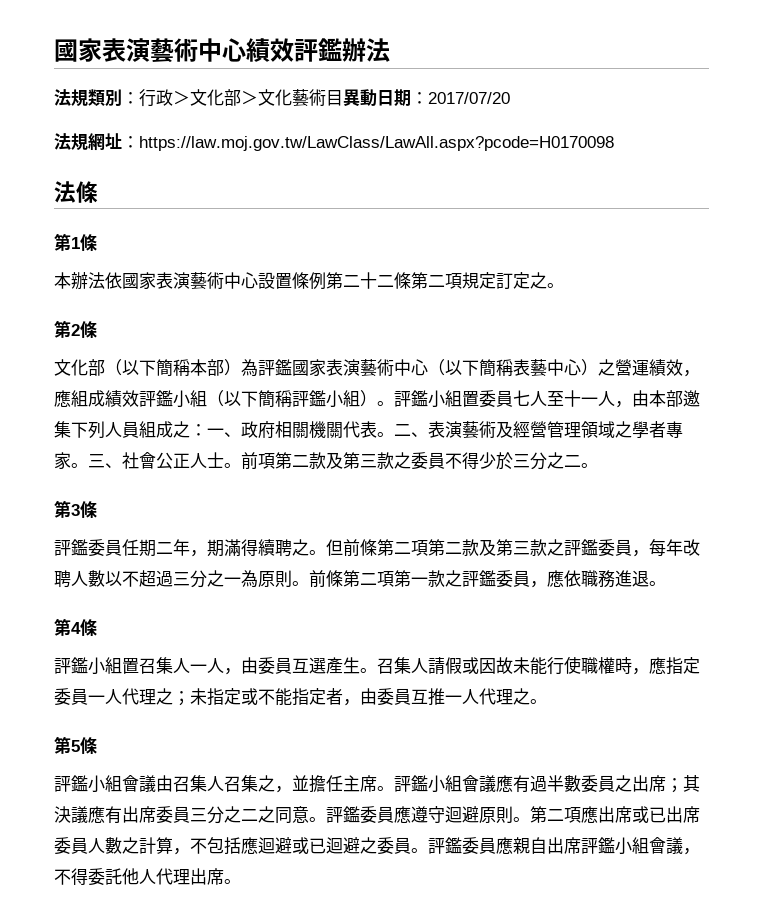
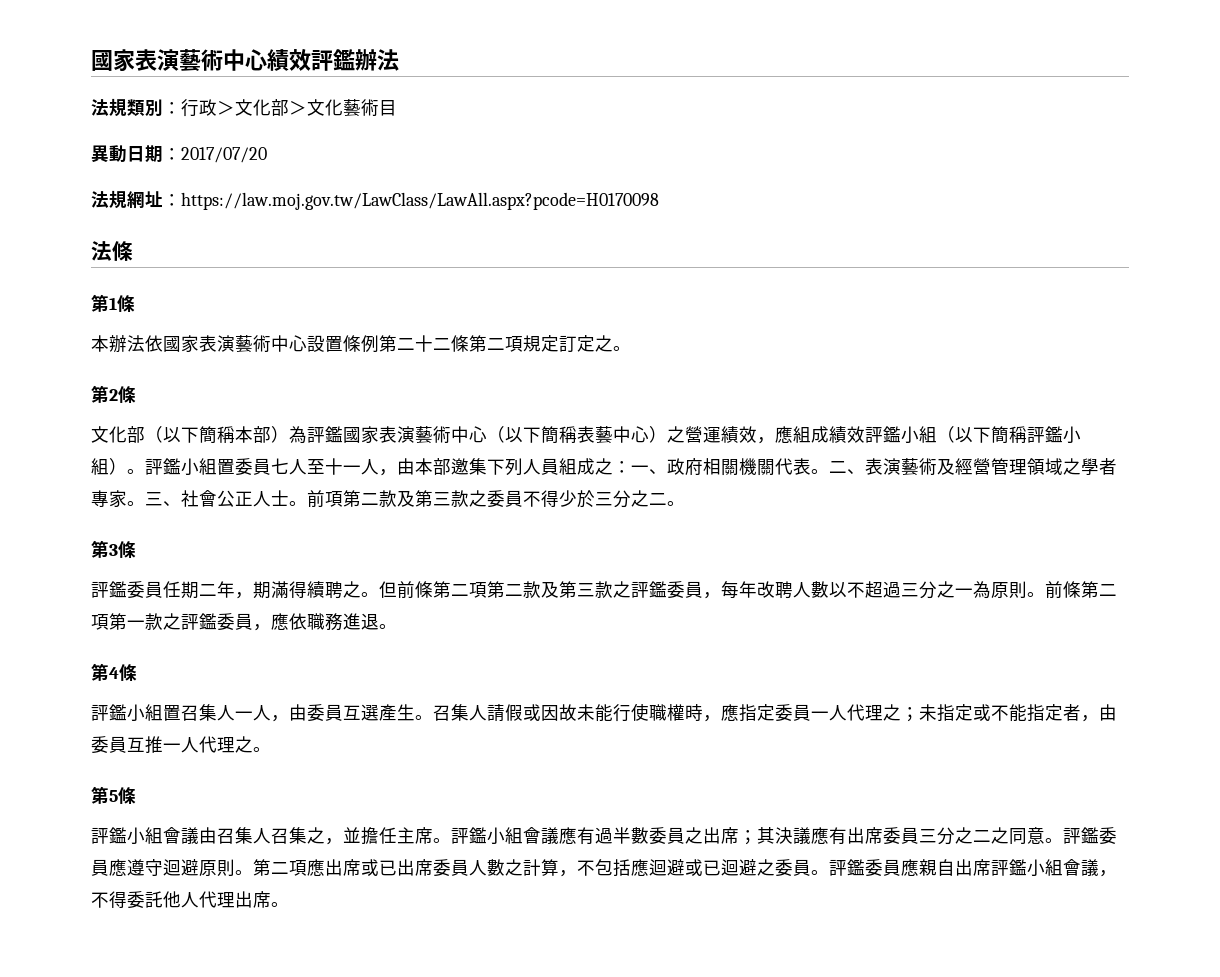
(343, 98) none -> (397, 108) //

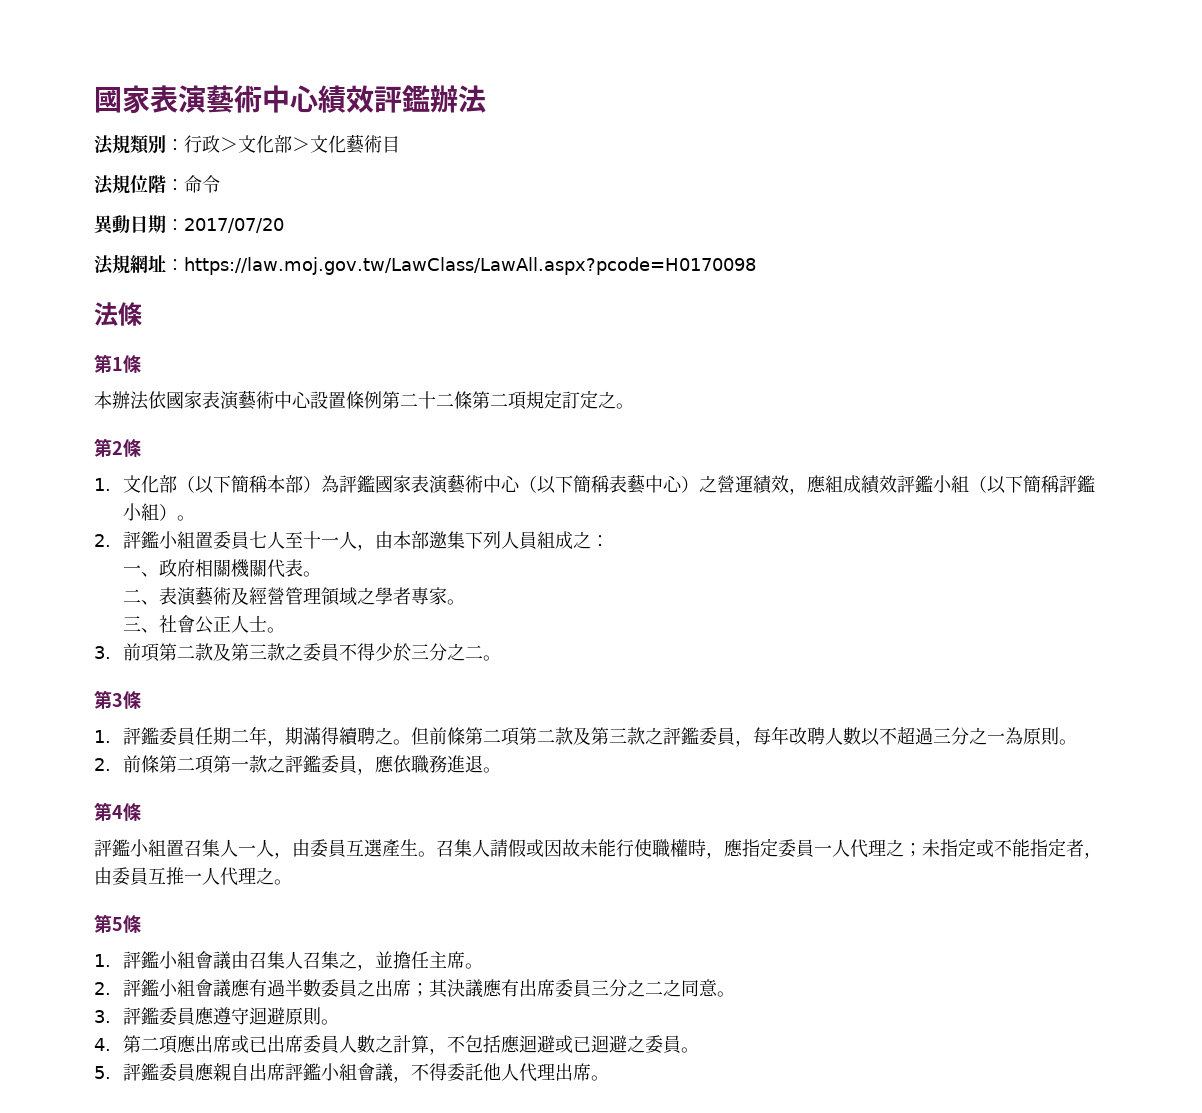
(397, 108) none -> [94,174,220,195] // 法規位階：命令
(136, 394) none -> [94,478,111,491] 1.
(145, 471) none -> [94,534,111,547] // 2.
(631, 467) none -> (609, 541) //
(829, 471) none -> (321, 574) //
(145, 503) none -> (465, 602) //
(307, 503) none -> [94,646,111,659] // 3.
(136, 549) none -> [94,730,111,743] 1.
(1045, 594) none -> [94,758,111,771] // 2.
(136, 795) none -> [94,954,111,967] 1.
(451, 840) none -> [94,982,111,995] // 2.
(1063, 840) none -> [94,1010,111,1023] // 3.
(253, 872) none -> [94,1038,111,1051] // 4.
(829, 872) none -> [94,1066,111,1079] // 5.

